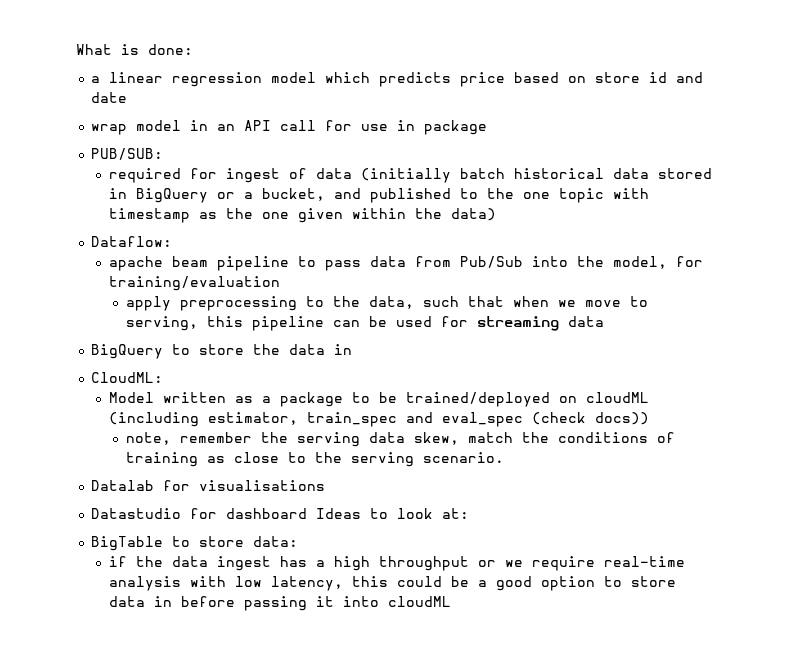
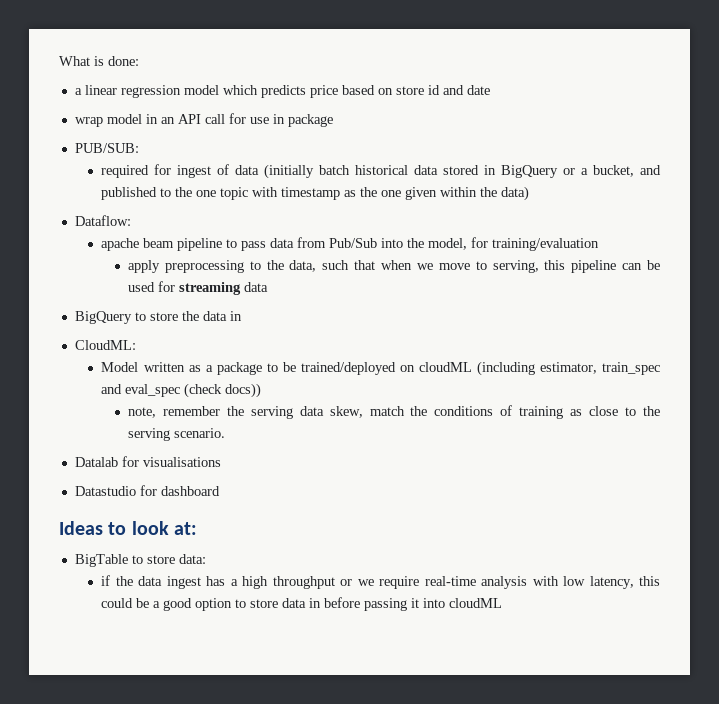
(308, 513) none -> (220, 491) //

